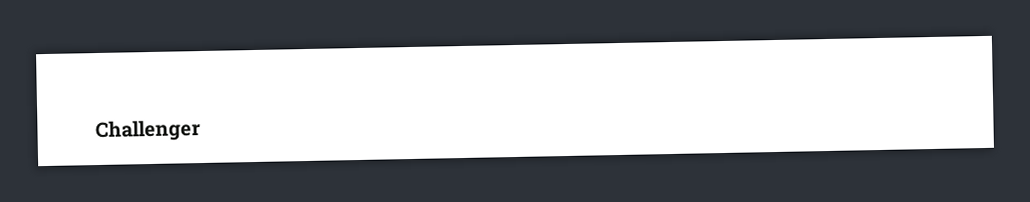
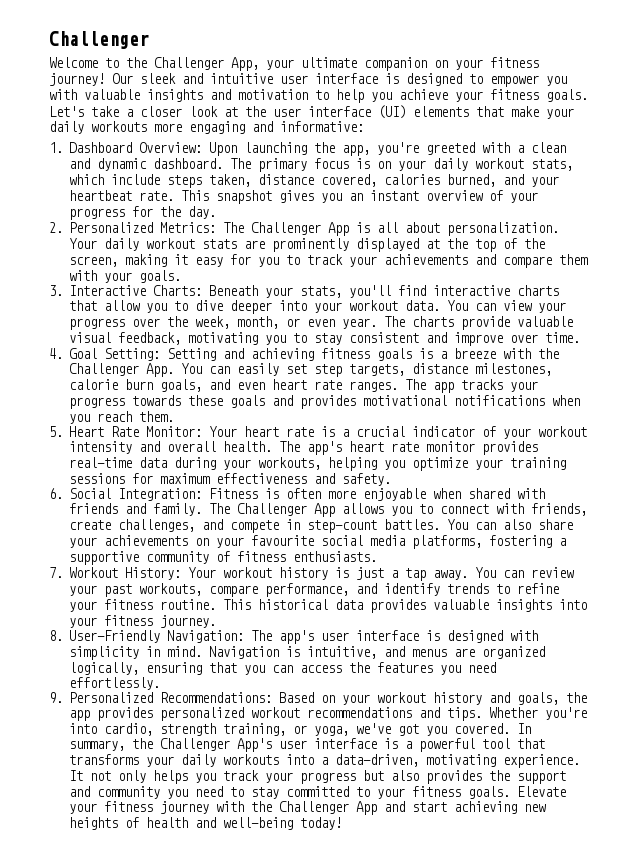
[95,119,201,143] Challenger -> [49,31,149,49] [49,57,539,71] [49,73,567,87] [49,89,588,103] [49,105,574,119] [49,121,364,134] [49,142,566,156] [68,158,573,172] [68,174,559,188] [68,190,538,204] [68,206,216,220] [49,222,559,236] [68,238,545,252] [68,254,588,268] [68,270,181,283] [49,285,559,298] [68,300,566,314] [68,316,573,330] [68,332,580,346] [49,348,559,361] [68,363,552,377] [68,379,538,393] [68,395,580,409] [68,411,174,424] [49,426,587,439] [68,441,538,455] [68,457,566,471] [68,473,391,486] [49,488,545,501] [68,503,587,517] [68,519,573,533] [68,535,566,549] [68,551,377,565] [49,567,574,581] [68,583,559,597] [68,599,587,613] [68,615,216,628] [49,630,538,644] [68,646,545,660] [68,662,496,675] [68,677,160,690] [49,692,587,705] [68,707,587,721] [68,723,531,736] [68,738,545,752] [68,754,580,768] [68,770,566,784] [68,786,566,799] [68,801,546,815] [68,817,342,830] Challenger // Welcome to the Challenger App, your ultimate companion on your fitness journey! Our sleek and intuitive user interface is designed to empower you with valuable insights and motivation to help you achieve your fitness goals. Let's take a closer look at the user interface (UI) elements that make your daily workouts more engaging and informative: // 1. Dashboard Overview: Upon launching the app, you're greeted with a clean and dynamic dashboard. The primary focus is on your daily workout stats, which include steps taken, distance covered, calories burned, and your heartbeat rate. This snapshot gives you an instant overview of your progress for the day. // 2. Personalized Metrics: The Challenger App is all about personalization. Your daily workout stats are prominently displayed at the top of the screen, making it easy for you to track your achievements and compare them with your goals. // 3. Interactive Charts: Beneath your stats, you'll find interactive charts that allow you to dive deeper into your workout data. You can view your progress over the week, month, or even year. The charts provide valuable visual feedback, motivating you to stay consistent and improve over time. // 4. Goal Setting: Setting and achieving fitness goals is a breeze with the Challenger App. You can easily set step targets, distance milestones, calorie burn goals, and even heart rate ranges. The app tracks your progress towards these goals and provides motivational notifications when you reach them. // 5. Heart Rate Monitor: Your heart rate is a crucial indicator of your workout intensity and overall health. The app's heart rate monitor provides real-time data during your workouts, helping you optimize your training sessions for maximum effectiveness and safety. // 6. Social Integration: Fitness is often more enjoyable when shared with friends and family. The Challenger App allows you to connect with friends, create challenges, and compete in step-count battles. You can also share your achievements on your favourite social media platforms, fostering a supportive community of fitness enthusiasts. // 7. Workout History: Your workout history is just a tap away. You can review your past workouts, compare performance, and identify trends to refine your fitness routine. This historical data provides valuable insights into your fitness journey. // 8. User-Friendly Navigation: The app's user interface is designed with simplicity in mind. Navigation is intuitive, and menus are organized logically, ensuring that you can access the features you need effortlessly. // 9. Personalized Recommendations: Based on your workout history and goals, the app provides personalized workout recommendations and tips. Whether you're into cardio, strength training, or yoga, we've got you covered. In summary, the Challenger App's user interface is a powerful tool that transforms your daily workouts into a data-driven, motivating experience. It not only helps you track your progress but also provides the support and community you need to stay committed to your fitness goals. Elevate your fitness journey with the Challenger App and start achieving new heights of health and well-being today!

